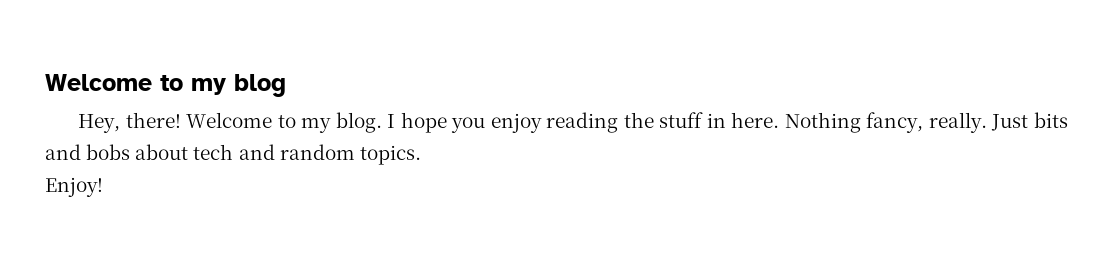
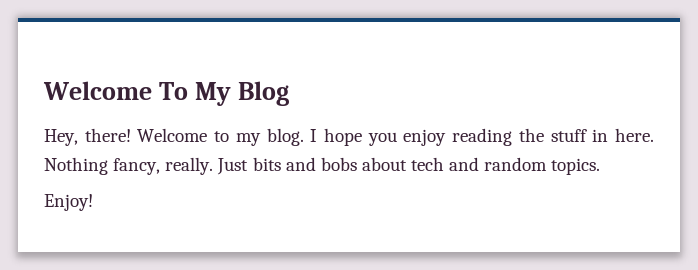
[45,74,286,97] Welcome to my blog -> [43,81,290,106] Welcome To My Blog

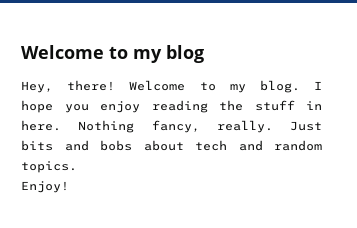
[43,81,290,106] Welcome To My Blog -> [21,45,204,63] Welcome to my blog

